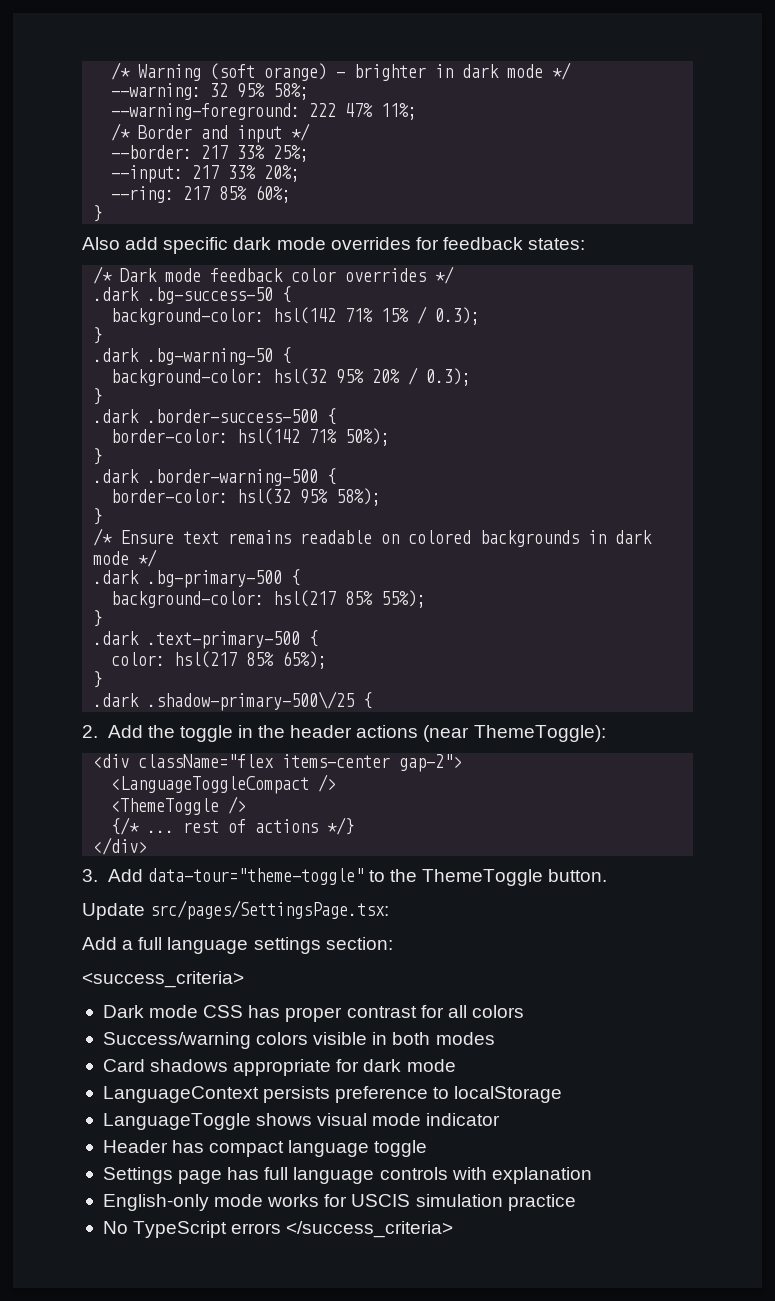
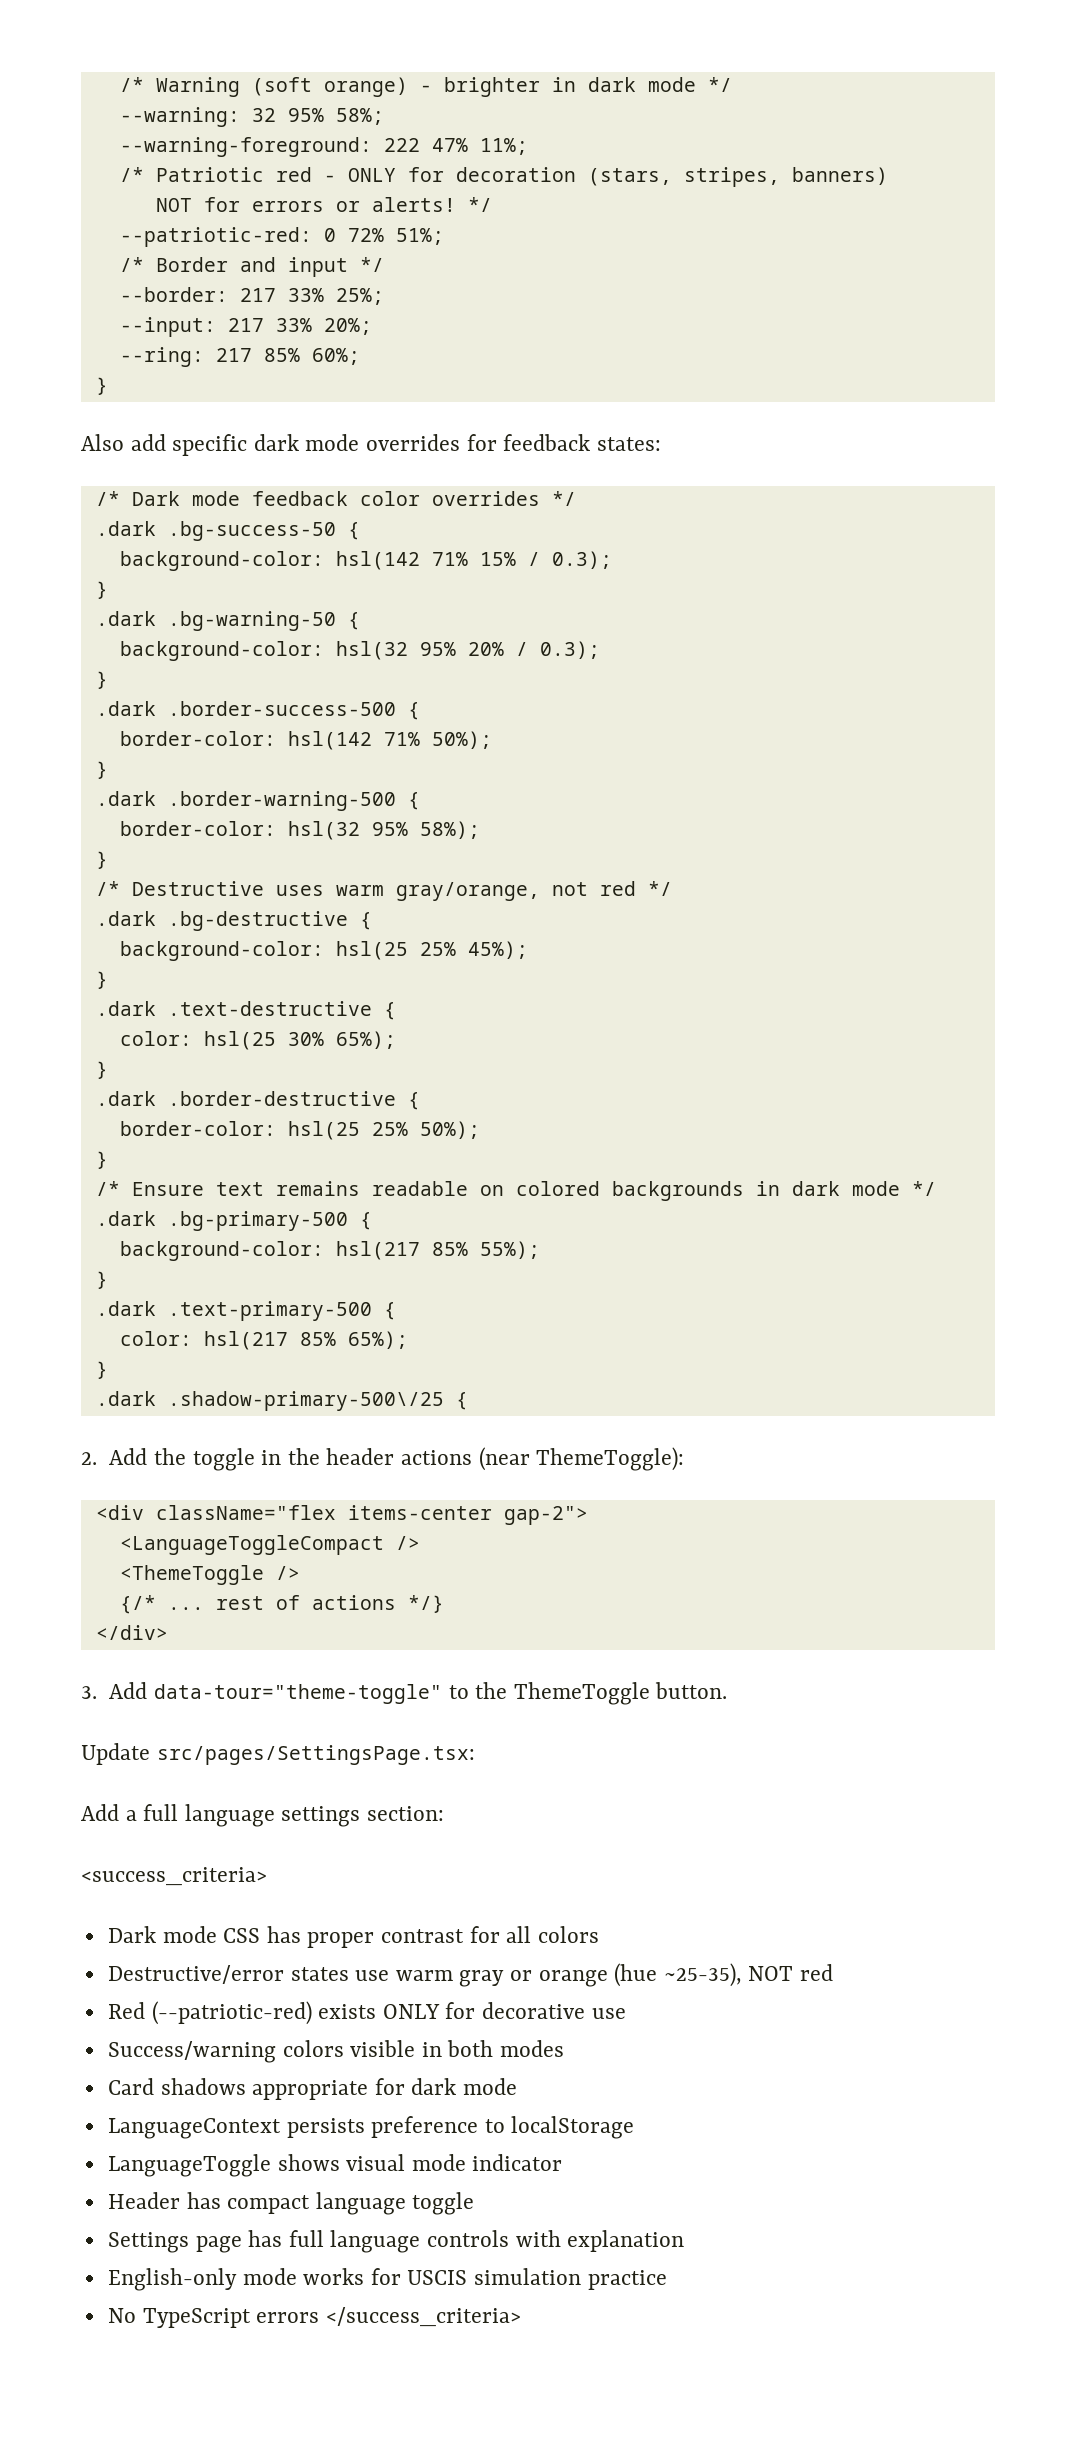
(418, 111) none -> [119,167,888,187] [155,197,492,212] [119,227,444,247] // /* Patriotic red - ONLY for decoration (stars, stripes, banners) // NOT for errors or alerts! */ // --patriotic-red: 0 72% 51%;
(103, 516) none -> [95,881,672,901] [95,911,372,931] [119,941,528,961] [95,971,108,989] [95,1001,396,1020] [119,1031,396,1050] [95,1061,108,1079] [95,1091,420,1110] [119,1121,480,1140] [95,1151,108,1169] // /* Destructive uses warm gray/orange, not red */ // .dark .bg-destructive { // background-color: hsl(25 25% 45%); // } // .dark .text-destructive { // color: hsl(25 30% 65%); // } // .dark .border-destructive { // border-color: hsl(25 25% 50%); // }
(524, 1011) none -> [107,1963,834,1987] [107,2001,626,2025] // Destructive/error states use warm gray or orange (hue ~25-35), NOT red // Red (--patriotic-red) exists ONLY for decorative use

